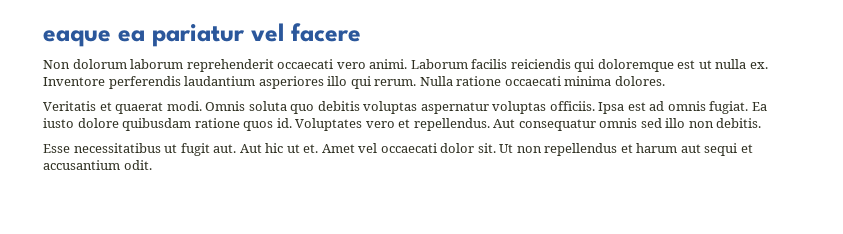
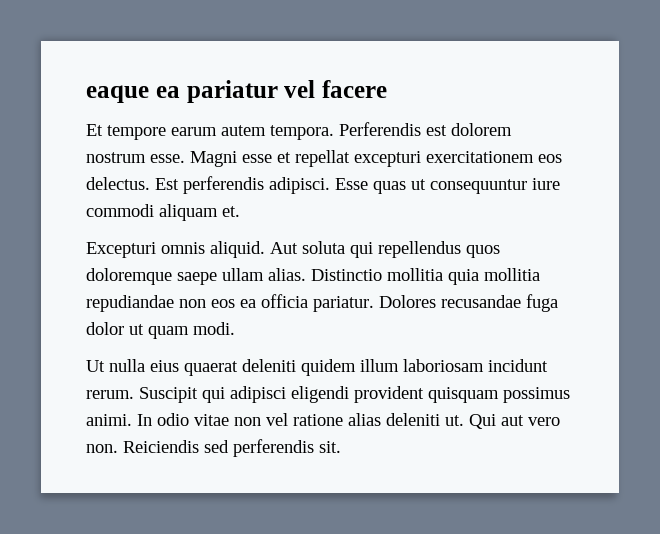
[43,59,768,72] [43,76,665,89] [43,101,767,114] [43,118,762,131] [43,143,753,156] [43,160,152,170] Non dolorum laborum reprehenderit occaecati vero animi. Laborum facilis reiciendis qui doloremque est ut nulla ex. Inventore perferendis laudantium asperiores illo qui rerum. Nulla ratione occaecati minima dolores. // Veritatis et quaerat modi. Omnis soluta quo debitis voluptas aspernatur voluptas officiis. Ipsa est ad omnis fugiat. Ea iusto dolore quibusdam ratione quos id. Voluptates vero et repellendus. Aut consequatur omnis sed illo non debitis. // Esse necessitatibus ut fugit aut. Aut hic ut et. Amet vel occaecati dolor sit. Ut non repellendus et harum aut sequi et accusantium odit. -> [86,122,512,140] [86,150,562,167] [86,176,560,194] [86,204,240,221] [86,241,500,258] [86,268,540,285] [86,294,558,312] [86,322,235,339] [86,359,548,376] [86,386,570,403] [86,413,560,429] [86,439,341,457] Et tempore earum autem tempora. Perferendis est dolorem nostrum esse. Magni esse et repellat excepturi exercitationem eos delectus. Est perferendis adipisci. Esse quas ut consequuntur iure commodi aliquam et. // Excepturi omnis aliquid. Aut soluta qui repellendus quos doloremque saepe ullam alias. Distinctio mollitia quia mollitia repudiandae non eos ea officia pariatur. Dolores recusandae fuga dolor ut quam modi. // Ut nulla eius quaerat deleniti quidem illum laboriosam incidunt rerum. Suscipit qui adipisci eligendi provident quisquam possimus animi. In odio vitae non vel ratione alias deleniti ut. Qui aut vero non. Reiciendis sed perferendis sit.

